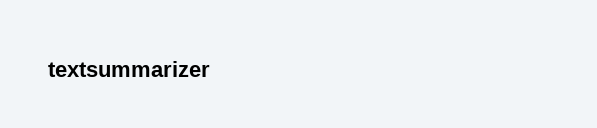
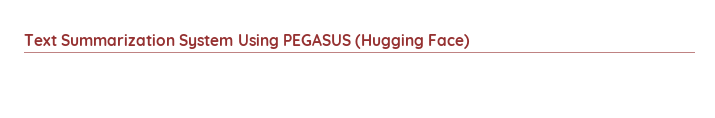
[48,61,210,77] textsummarizer -> [24,33,471,49] Text Summarization System Using PEGASUS (Hugging Face)

